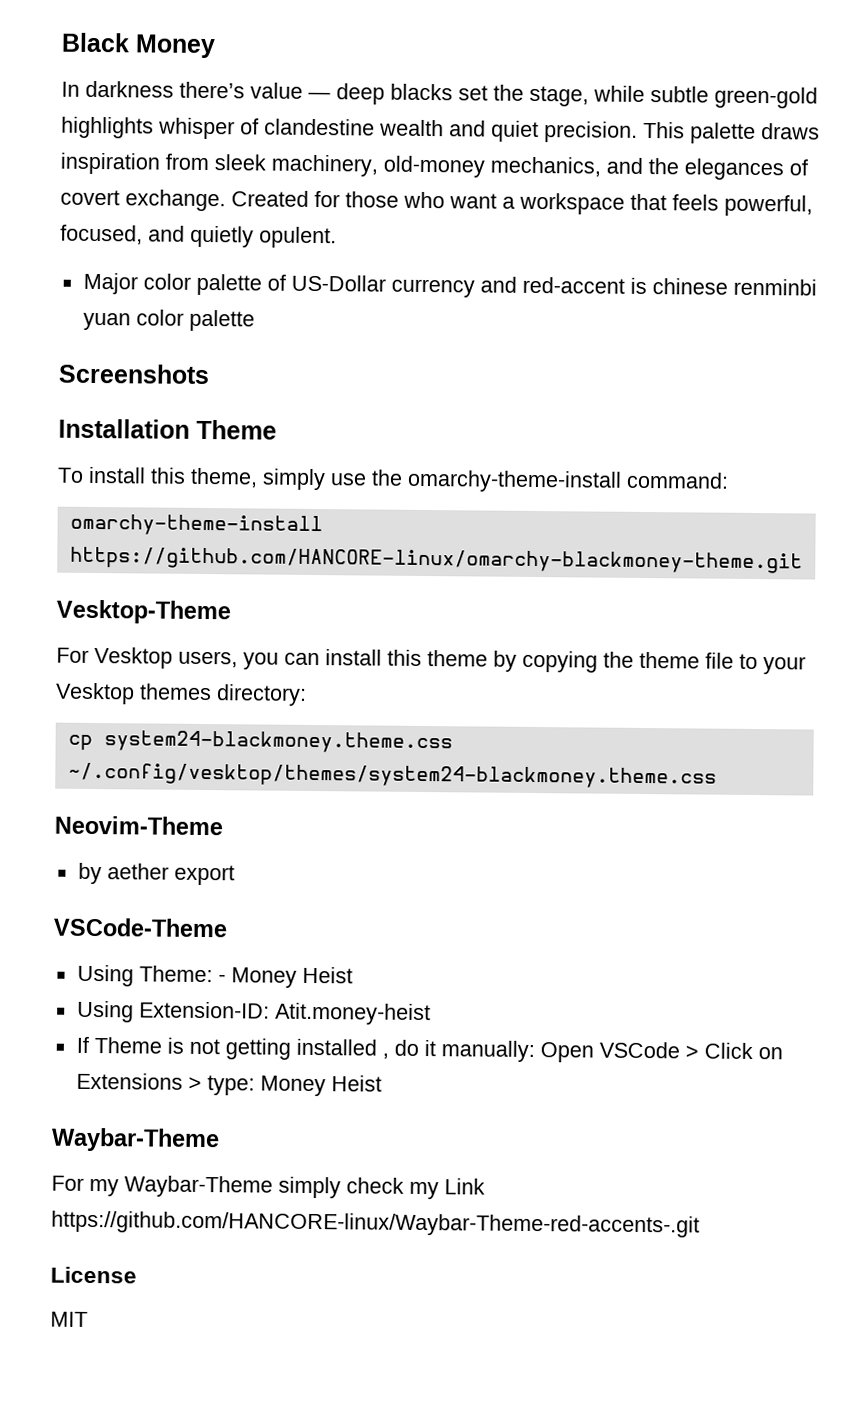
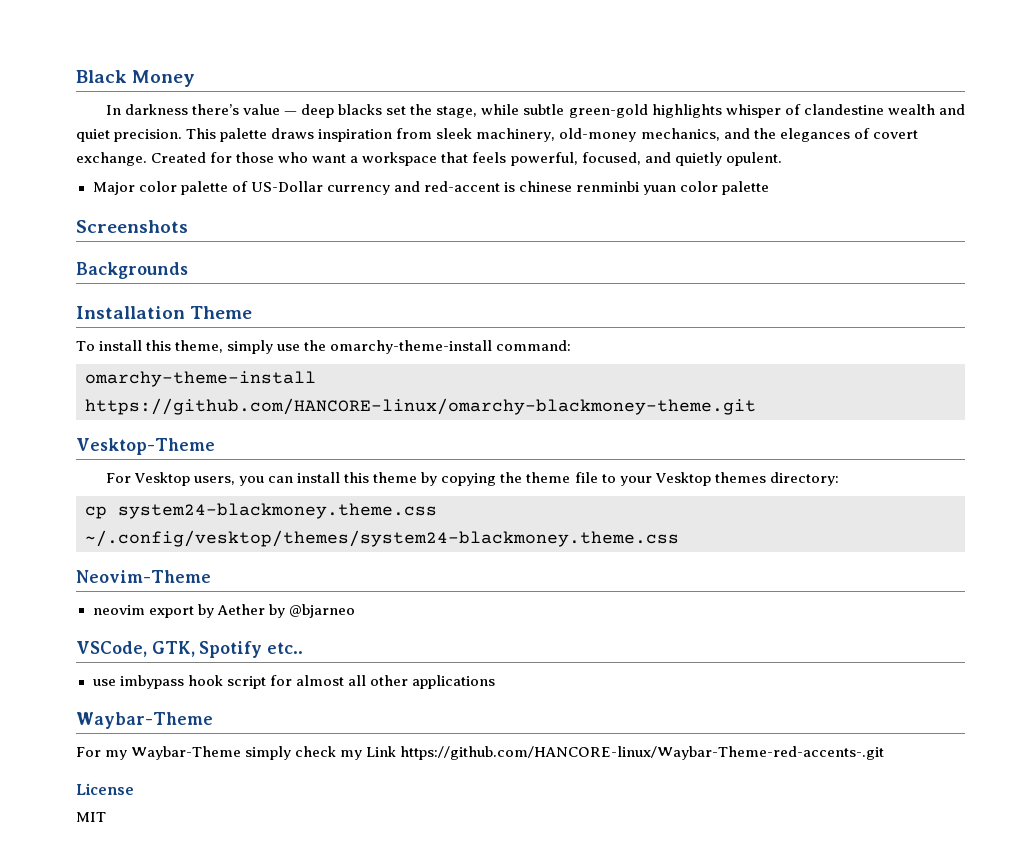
(210, 374) none -> [76,262,188,279] // Backgrounds
[77,862,235,886] [53,917,228,938] [76,964,353,988] [76,1000,431,1026] [75,1036,783,1063] [75,1072,382,1097] by aether export // VSCode-Theme // Using Theme: - Money Heist // Using Extension-ID: Atit.money-heist // If Theme is not getting installed , do it manually: Open VSCode > Click on Extensions > type: Money Heist -> [92,604,355,618] [76,641,304,658] [92,675,495,689] neovim export by Aether by @bjarneo // VSCode, GTK, Spotify etc.. // use imbypass hook script for almost all other applications

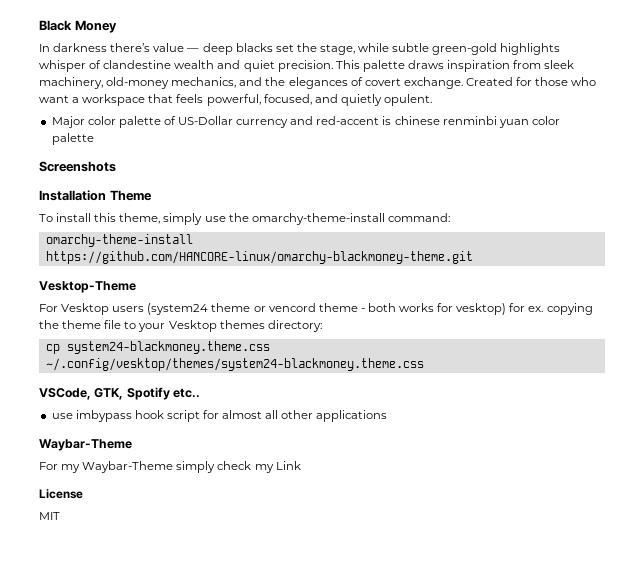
[76,262,188,279] // Backgrounds -> (116, 166) none
[194,472,438,486] users, you can install this theme by -> [112,303,544,315] users (system24 theme or vencord theme - both works for vesktop) for ex.
[76,570,211,583] [92,604,355,618] // Neovim-Theme // neovim export by Aether by @bjarneo -> (424, 364) none
[400,746,885,760] https://github.com/HANCORE-linux/Waybar-Theme-red-accents-.git -> (301, 465) none

